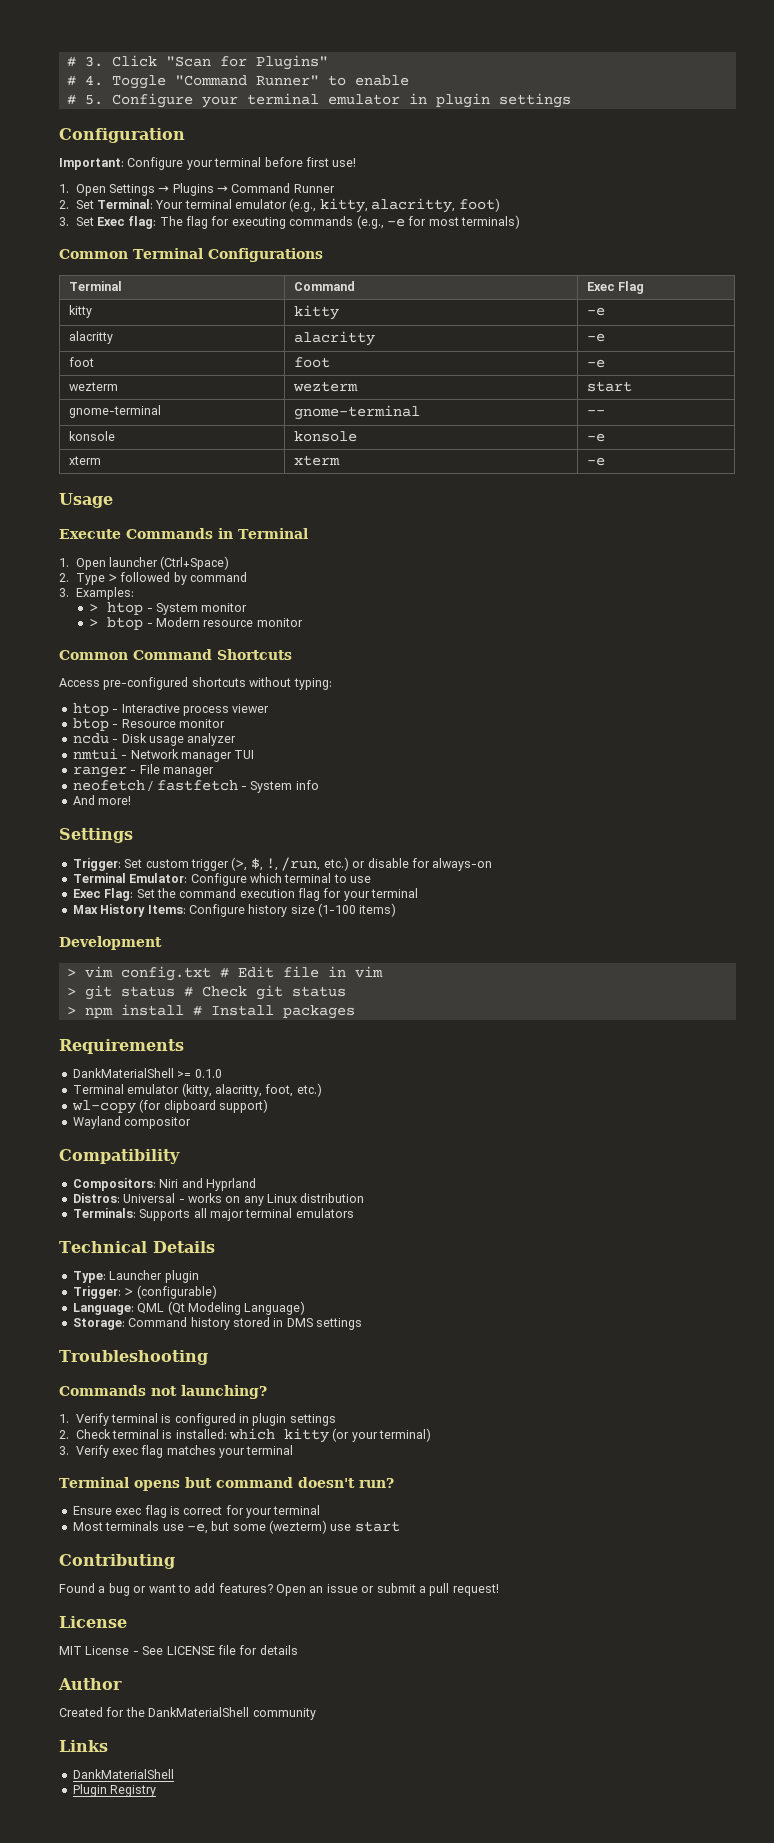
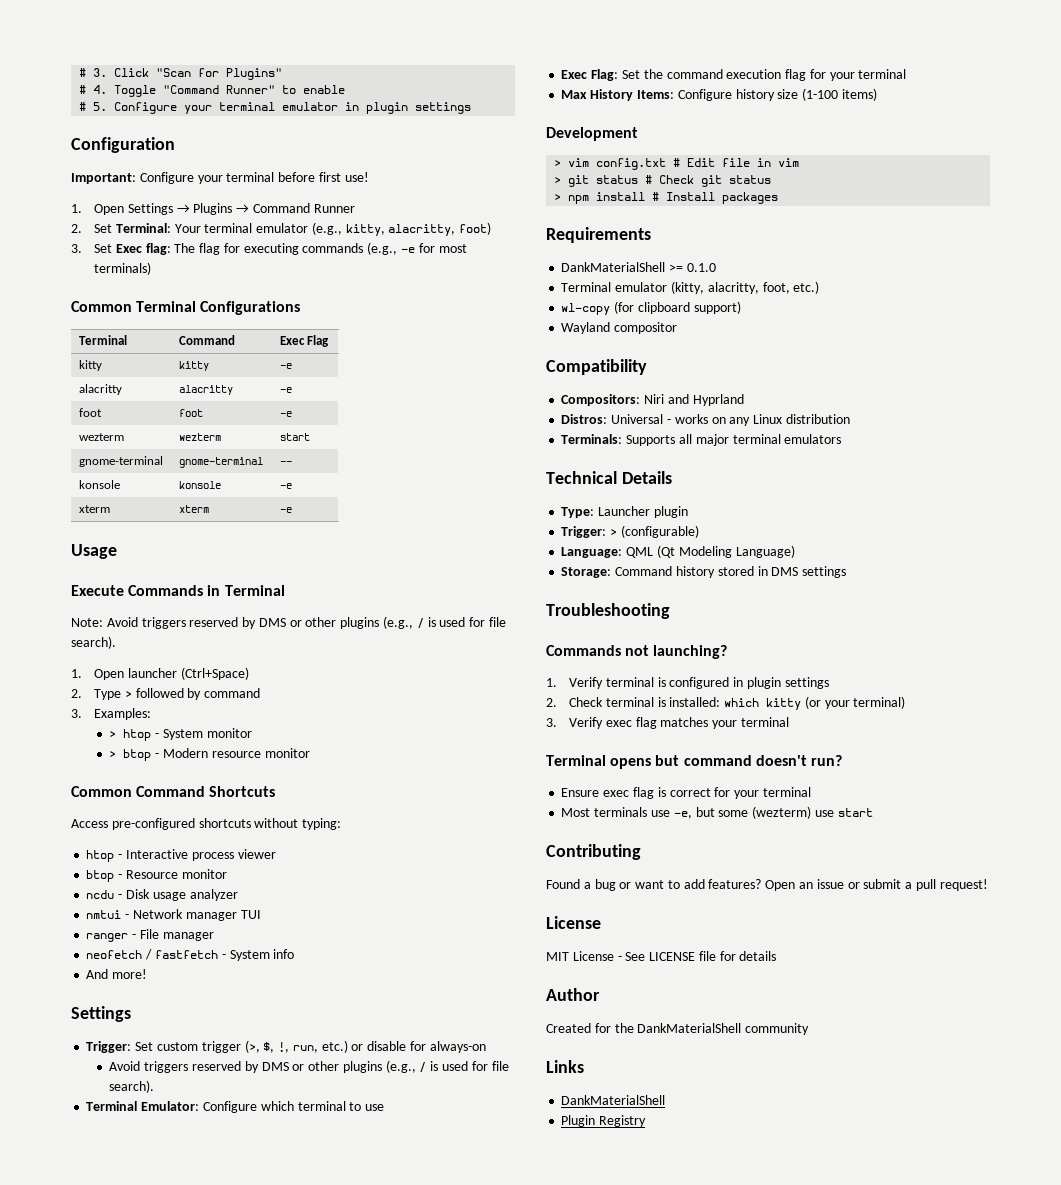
(308, 533) none -> [71,616,506,629] [71,636,116,649] // Note: Avoid triggers reserved by DMS or other plugins (e.g., / is used for file search).
[281,857,321,871] /run, -> [292,1045,318,1053] run,
(493, 864) none -> [109,1060,509,1073] [109,1080,155,1093] // Avoid triggers reserved by DMS or other plugins (e.g., / is used for file search).

